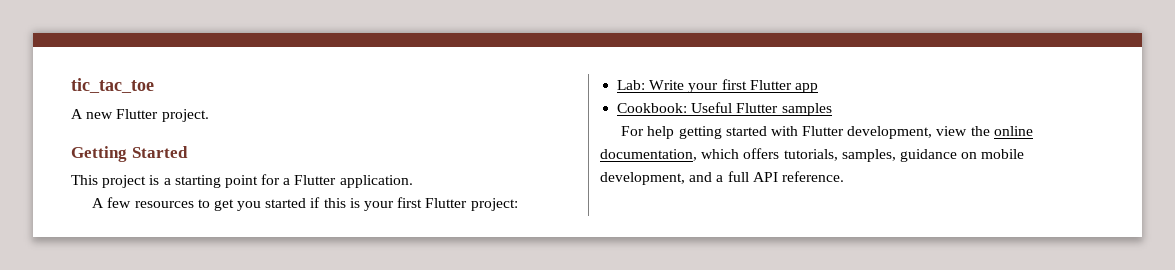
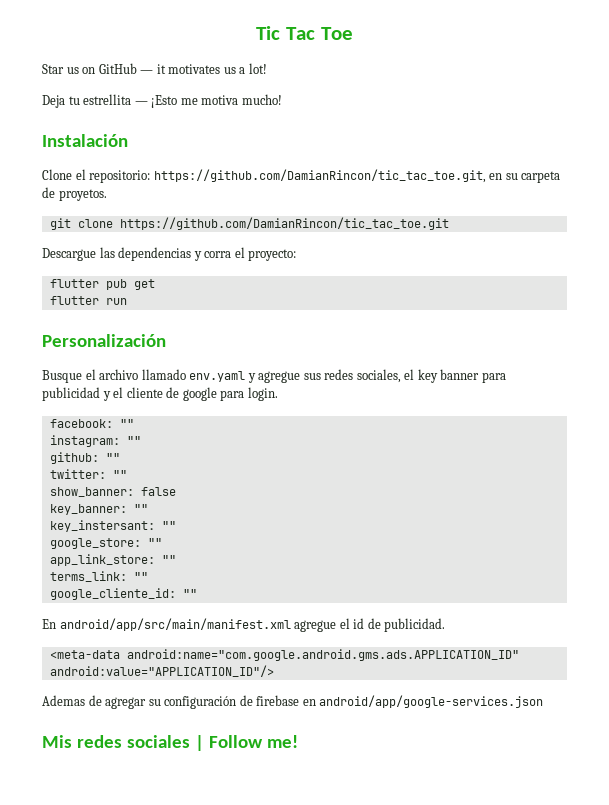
[71,78,154,93] [71,109,209,122] [71,146,188,162] [71,174,413,188] [92,197,518,211] [617,79,818,93] [617,102,832,116] [621,126,1033,139] [600,148,1025,162] [600,171,844,185] tic_tac_toe // A new Flutter project. // Getting Started // This project is a starting point for a Flutter application. // A few resources to get you started if this is your first Flutter project: // Lab: Write your first Flutter app // Cookbook: Useful Flutter samples // For help getting started with Flutter development, view the online documentation, which offers tutorials, samples, guidance on mobile development, and a full API reference. -> [256,26,353,40] [42,63,267,74] [42,94,282,108] [42,134,128,147] [42,169,561,183] [42,187,107,201] [49,217,449,230] [42,247,297,261] [49,279,155,290] [49,296,127,305] [42,334,166,347] [42,369,506,383] [42,387,278,401] [49,419,134,428] [49,435,141,447] [49,452,120,464] [49,469,127,479] [49,487,176,497] [49,504,148,515] [49,520,176,532] [49,538,162,549] [49,554,176,566] [49,571,148,582] [49,588,197,600] [42,618,446,632] [49,649,519,661] [49,665,274,677] [42,695,544,709] [42,735,298,751] Tic Tac Toe // Star us on GitHub — it motivates us a lot! // Deja tu estrellita — ¡Esto me motiva mucho! // Instalación // Clone el repositorio: https://github.com/DamianRincon/tic_tac_toe.git, en su carpeta de proyetos. // git clone https://github.com/DamianRincon/tic_tac_toe.git // Descargue las dependencias y corra el proyecto: // flutter pub get // flutter run // Personalización // Busque el archivo llamado env.yaml y agregue sus redes sociales, el key banner para publicidad y el cliente de google para login. // facebook: "" // instagram: "" // github: "" // twitter: "" // show_banner: false // key_banner: "" // key_instersant: "" // google_store: "" // app_link_store: "" // terms_link: "" // google_cliente_id: "" // En android/app/src/main/manifest.xml agregue el id de publicidad. // <meta-data android:name="com.google.android.gms.ads.APPLICATION_ID" android:value="APPLICATION_ID"/> // Ademas de agregar su configuración de firebase en android/app/google-services.json // Mis redes sociales | Follow me!

